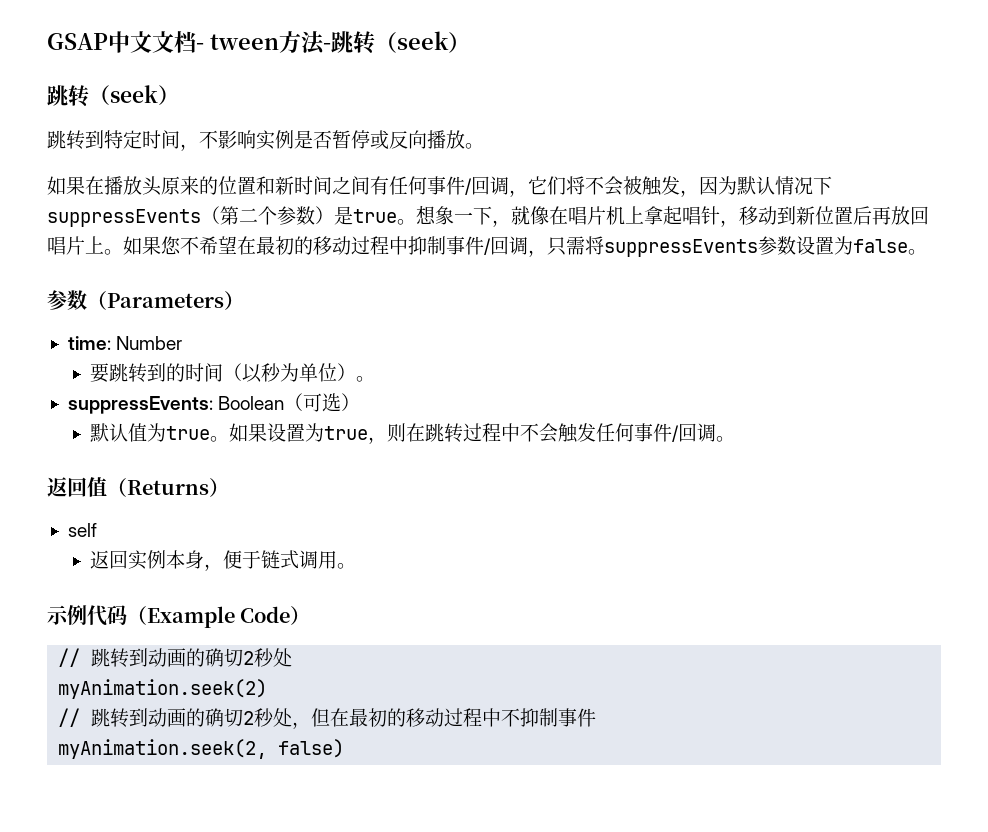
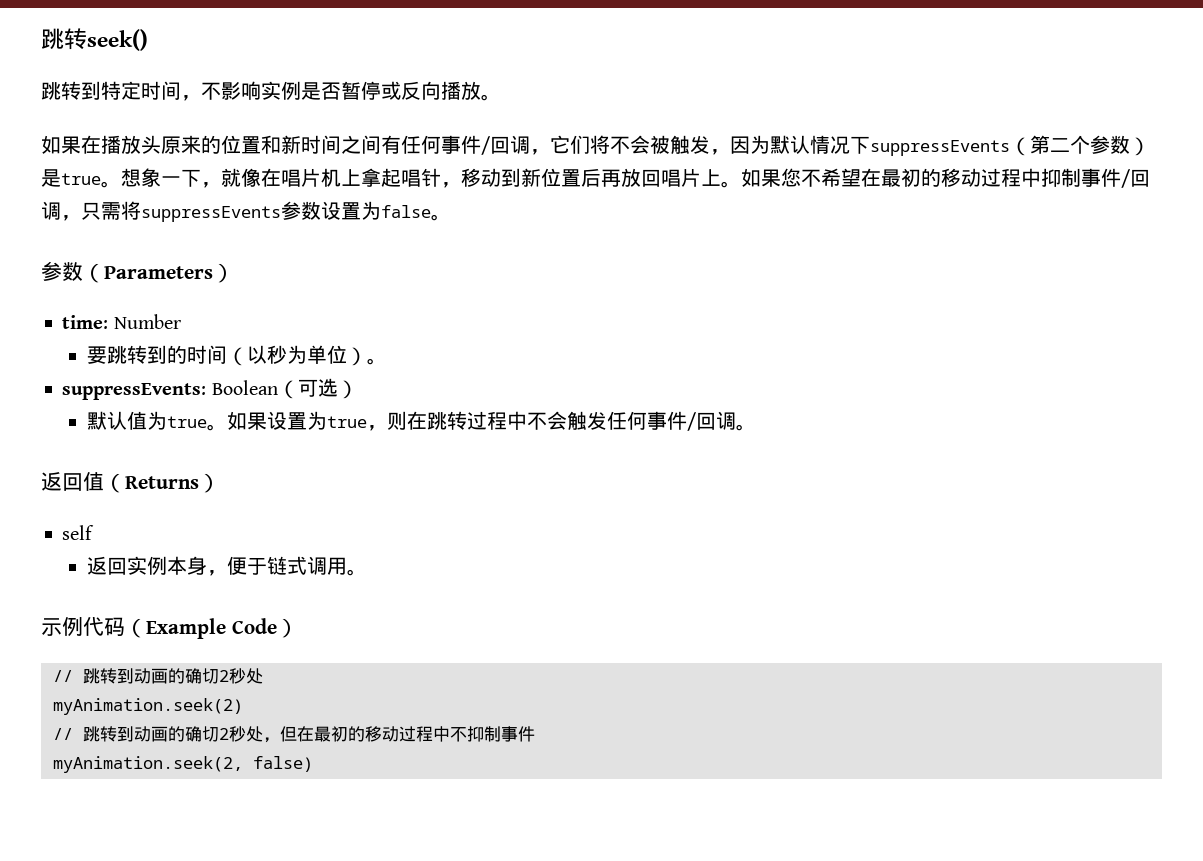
[47,31,470,55] [47,85,179,107] GSAP中文文档- tween方法-跳转（seek） // 跳转（seek） -> [41,28,148,51] 跳转seek()

